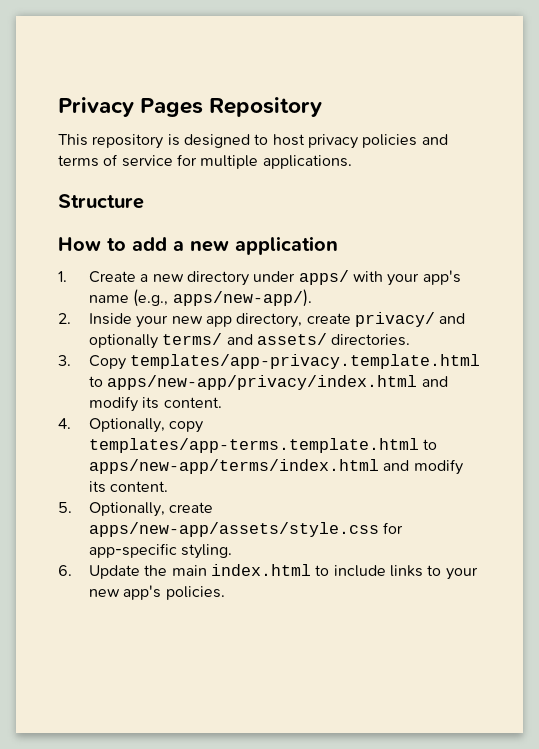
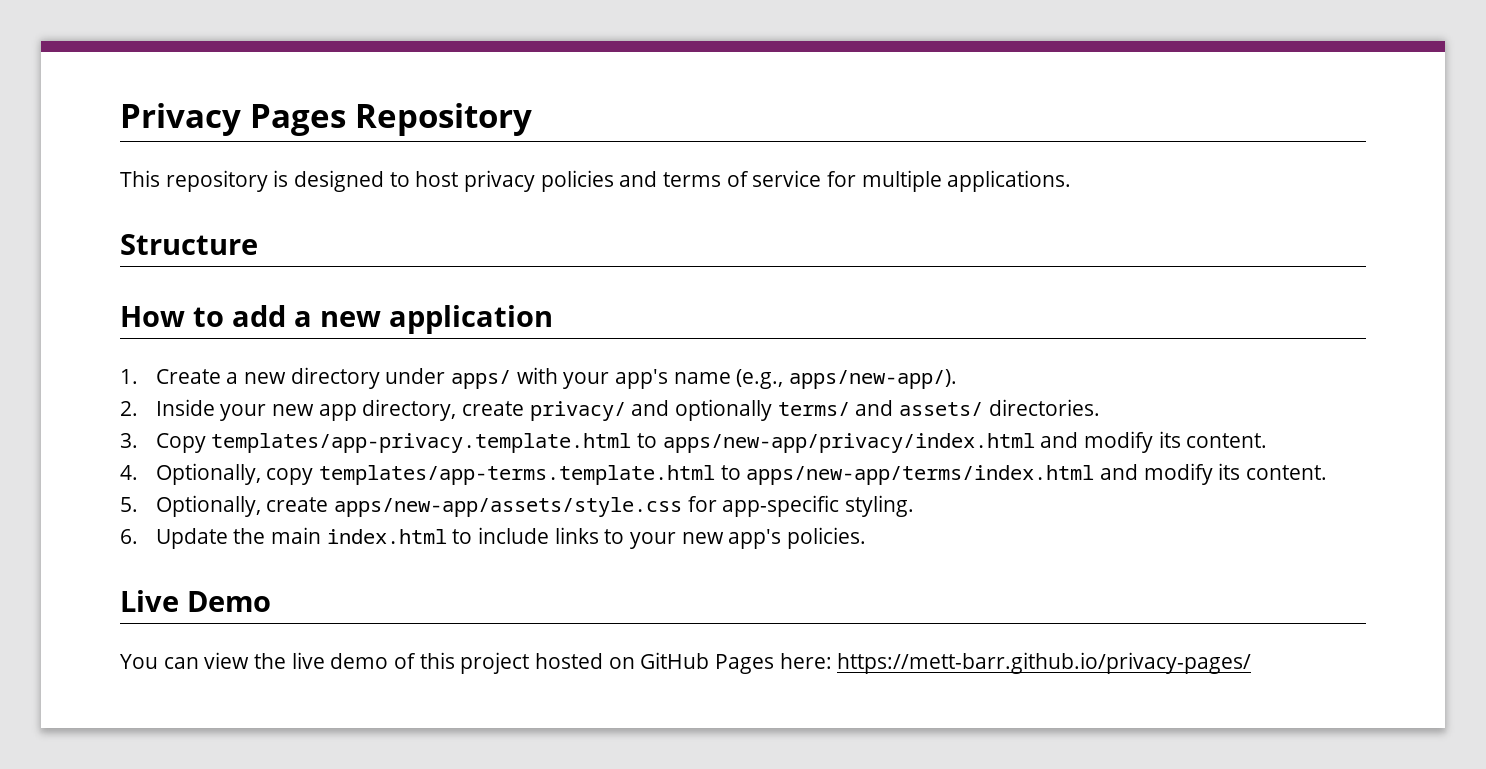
(225, 593) none -> [120,590,271,612] [120,652,1252,674] // Live Demo // You can view the live demo of this project hosted on GitHub Pages here: https://mett-barr.github.io/privacy-pages/

